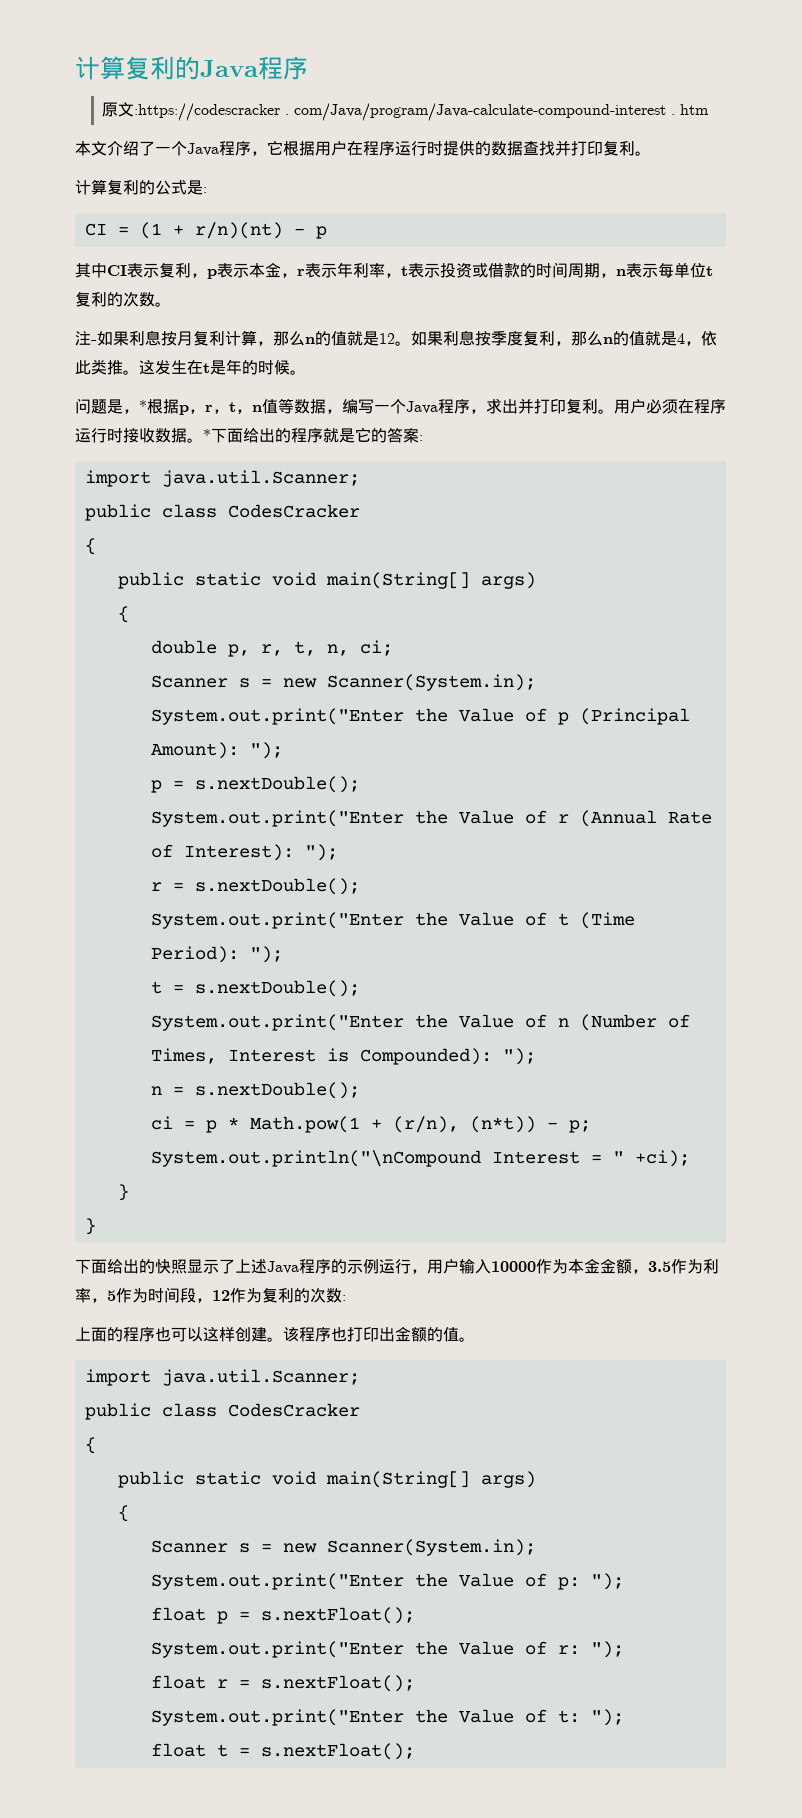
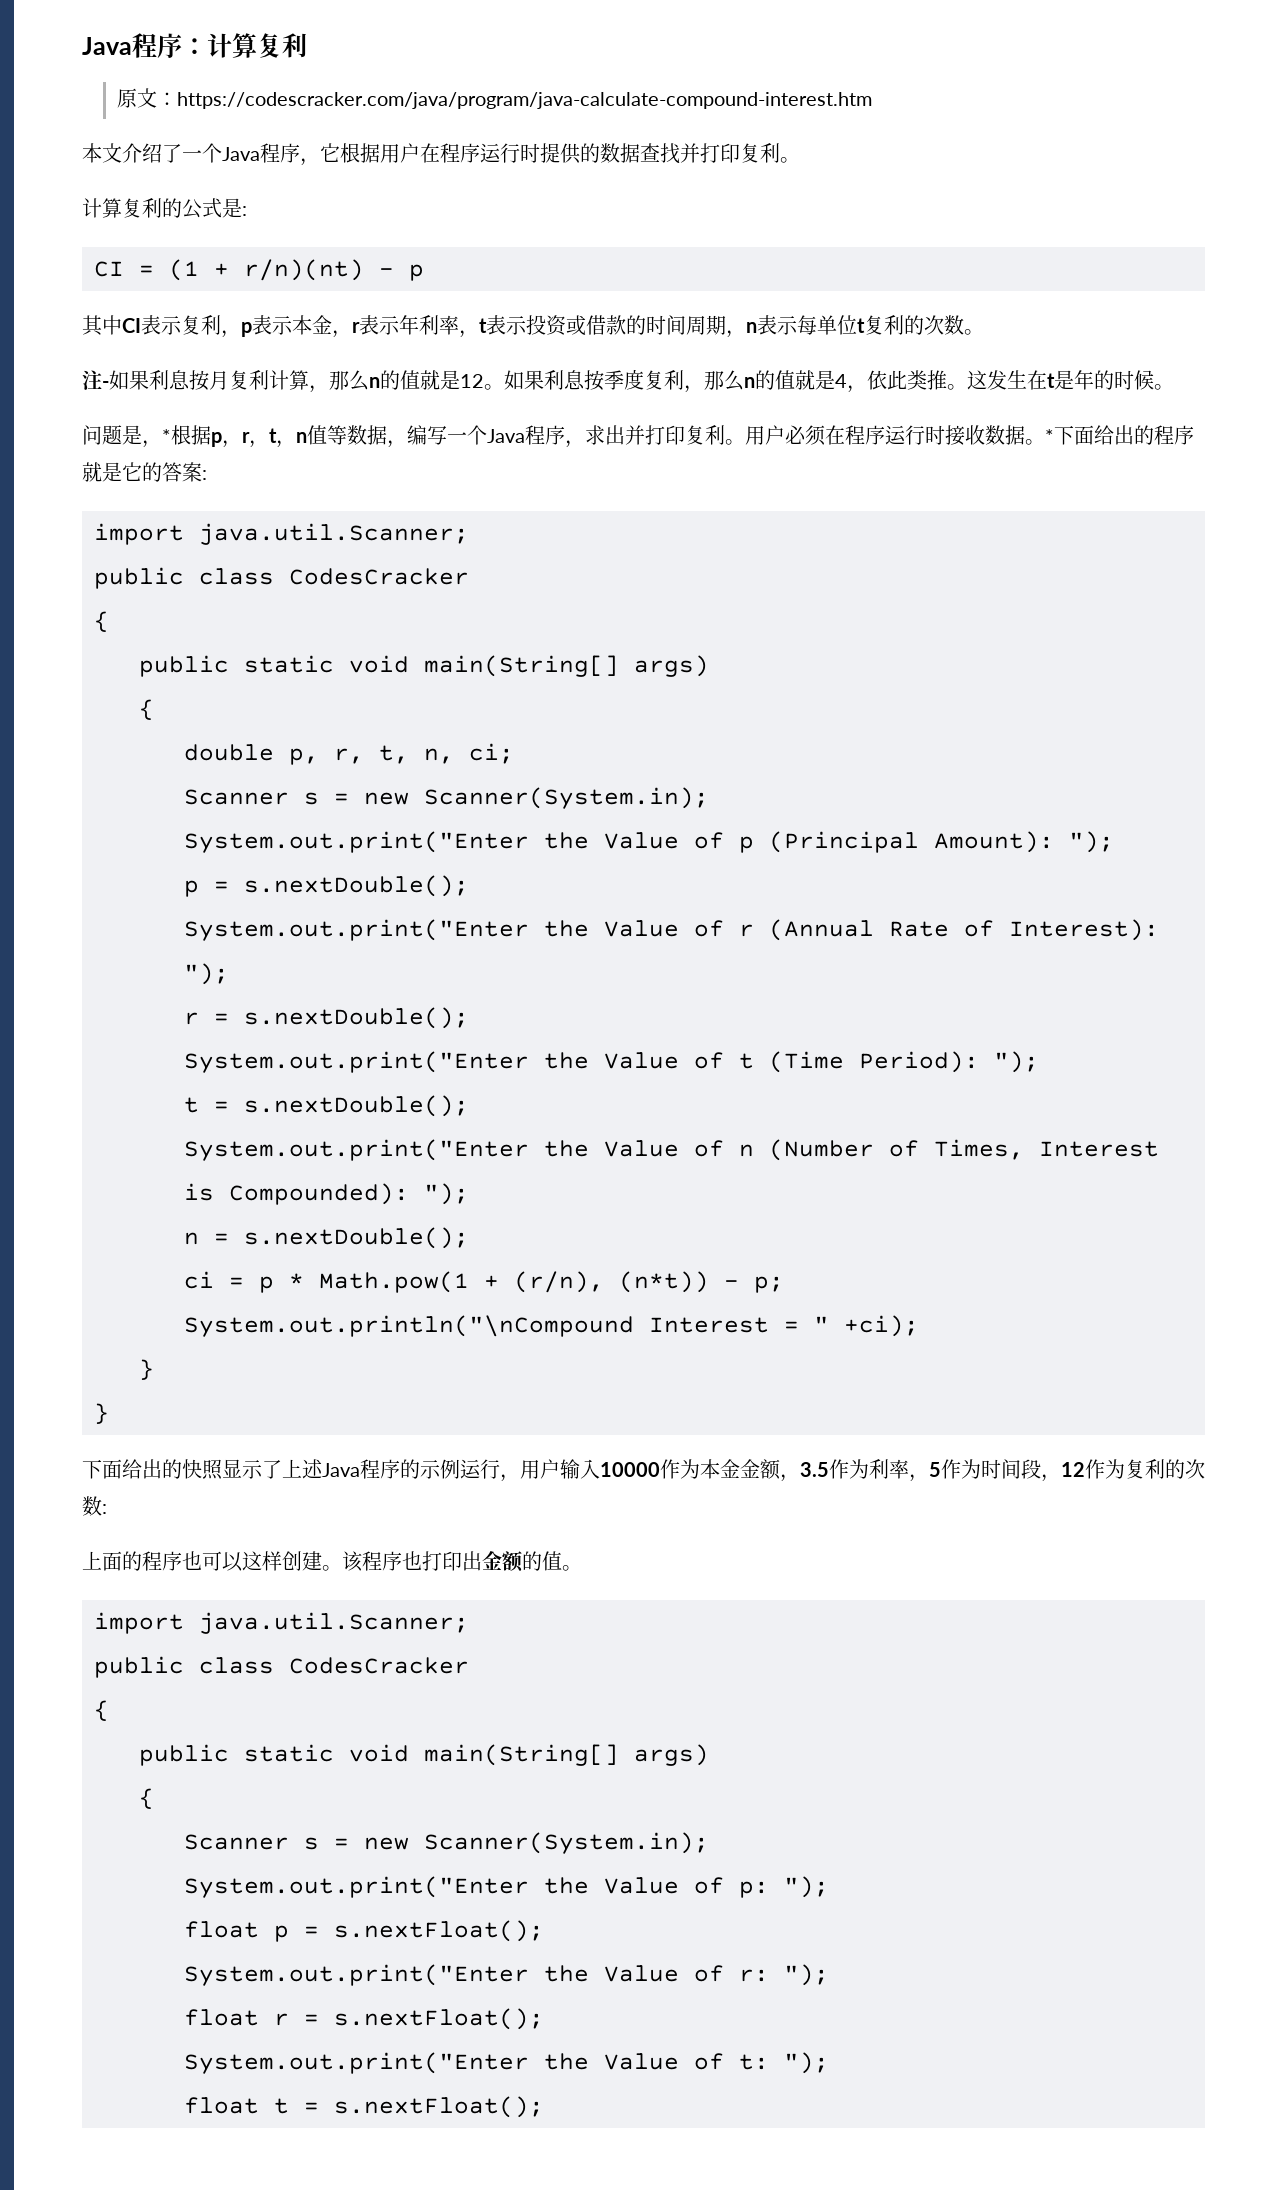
[75,56,308,80] 计算复利的Java程序 -> [82,33,307,58] Java程序：计算复利
[134,103,710,121] :https://codescracker . com/Java/program/Java-calculate-compound-interest . htm -> [156,92,872,109] ：https://codescracker.com/java/program/java-calculate-compound-interest.htm

